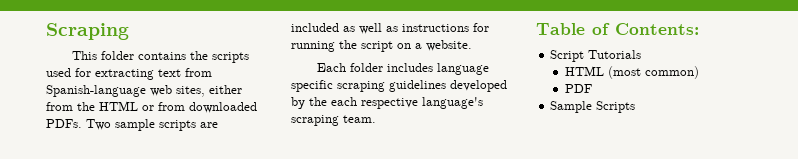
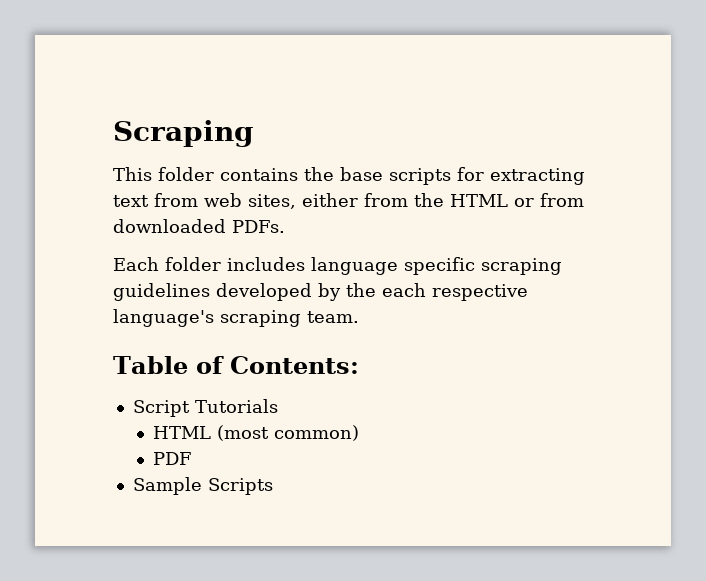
[212,52,250,63] [46,68,71,77] scripts used -> [340,167,451,185] base scripts
[46,85,146,97] Spanish-language -> (198, 200) none
[86,119,218,131] [291,23,489,34] [291,40,472,52] Two sample scripts are included as well as instructions for running the script on a website. -> (285, 226) none

